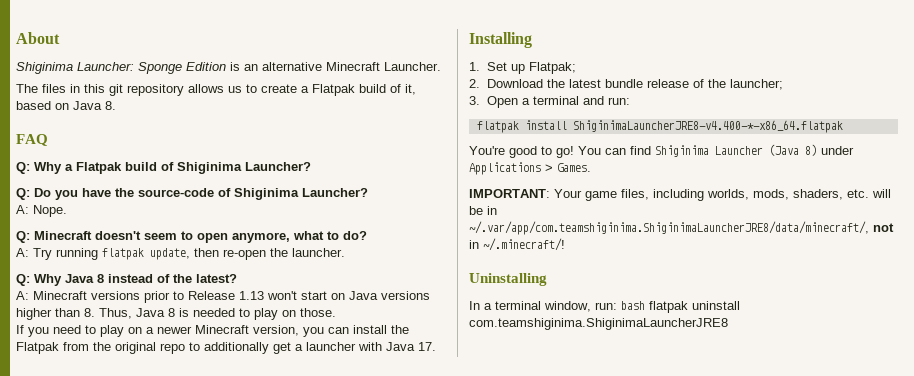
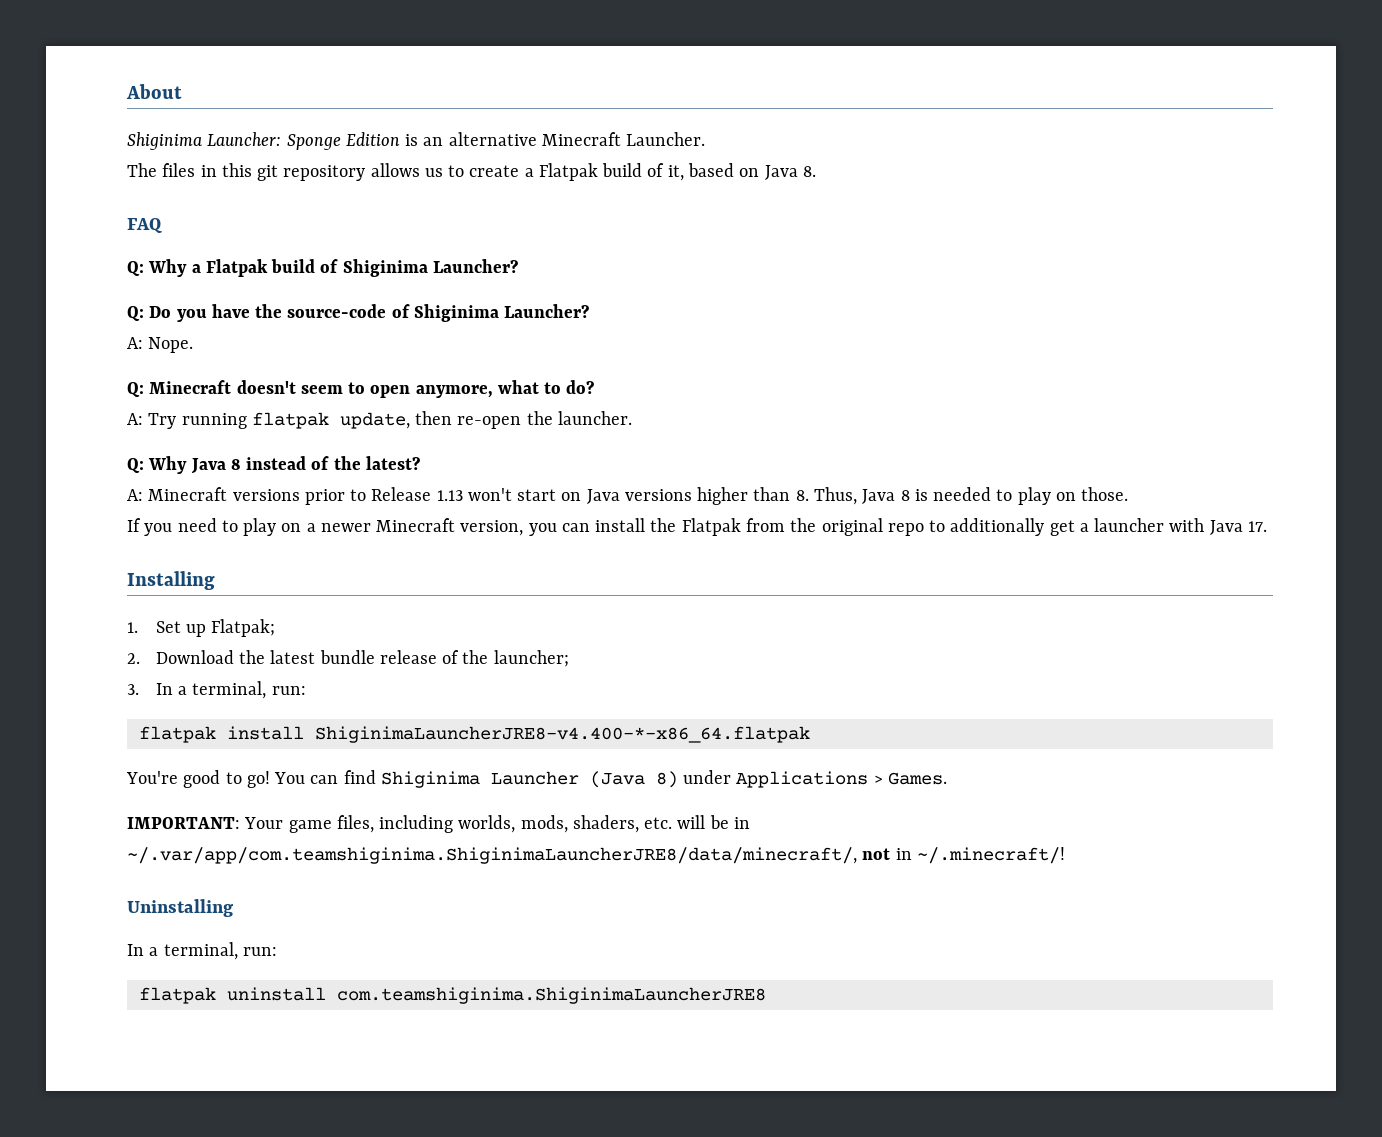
[487,96,605,108] Open a terminal and -> [155,681,267,699] In a terminal,
[495,301,645,312] terminal window, run: bash -> [163,942,277,960] terminal, run: //

